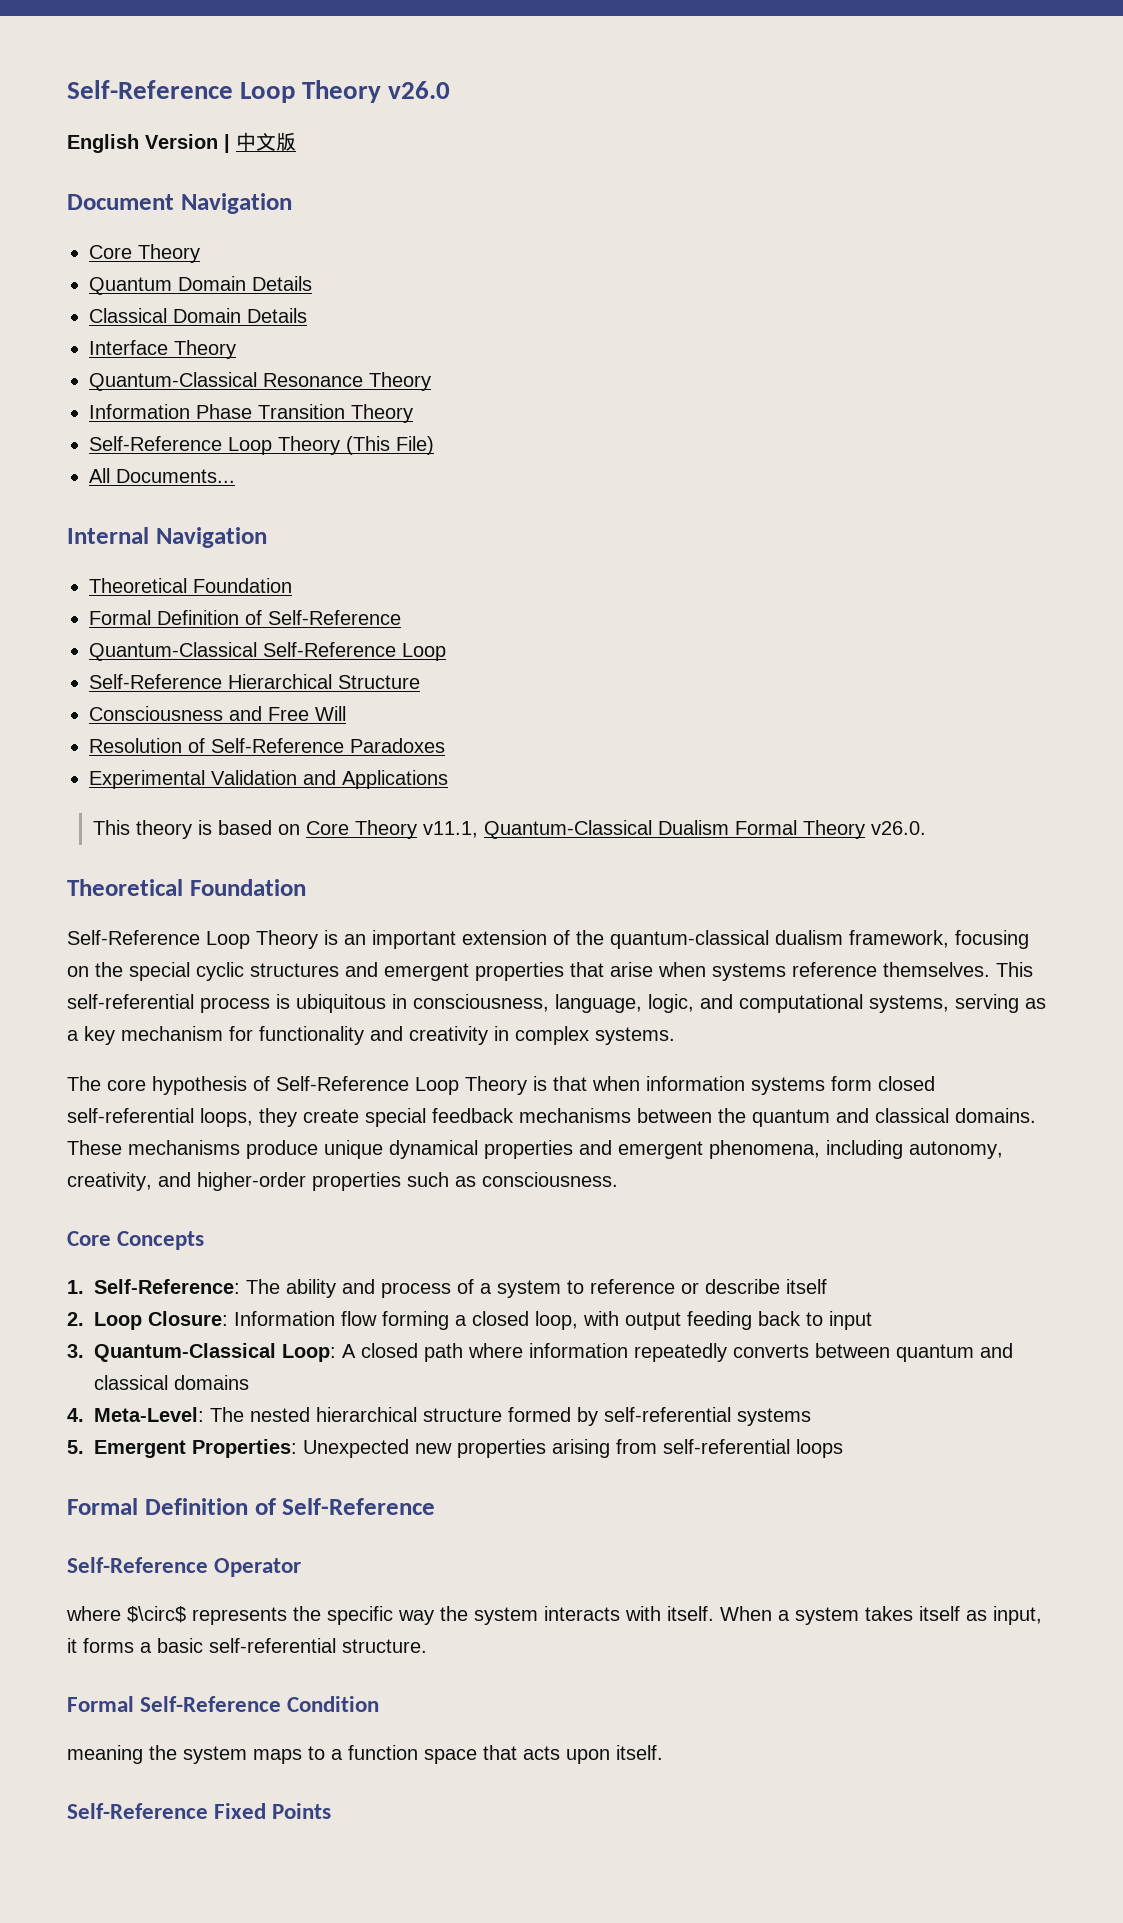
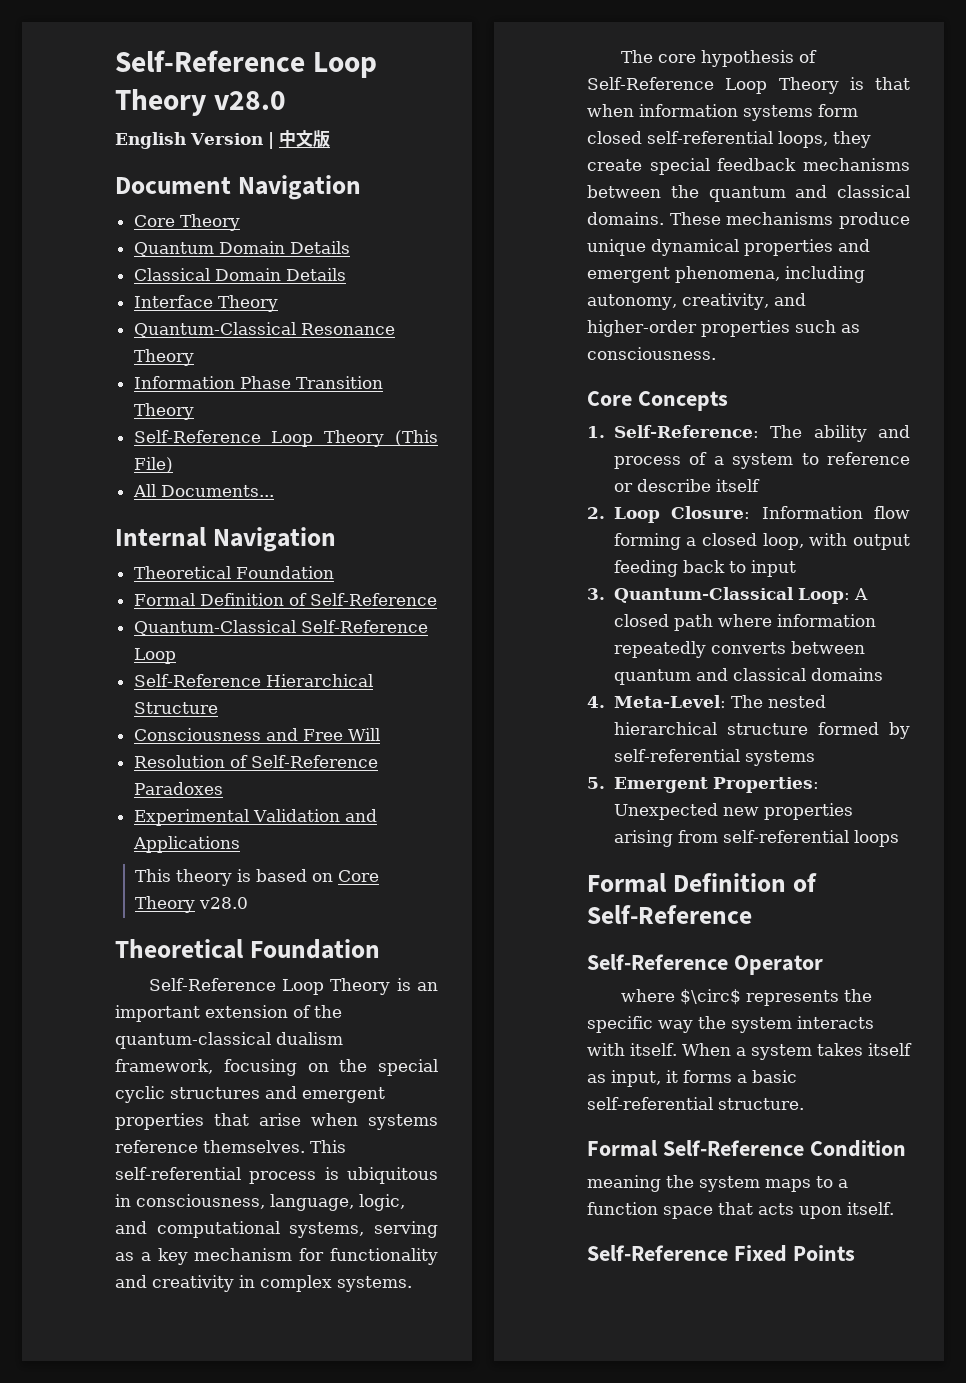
[67,80,451,103] Self-Reference Loop Theory v26.0 -> [115,50,377,78] [115,89,286,116] Self-Reference Loop Theory v28.0
[423,820,927,839] v11.1, Quantum-Classical Dualism Formal Theory v26.0. -> [198,897,248,909] v28.0

